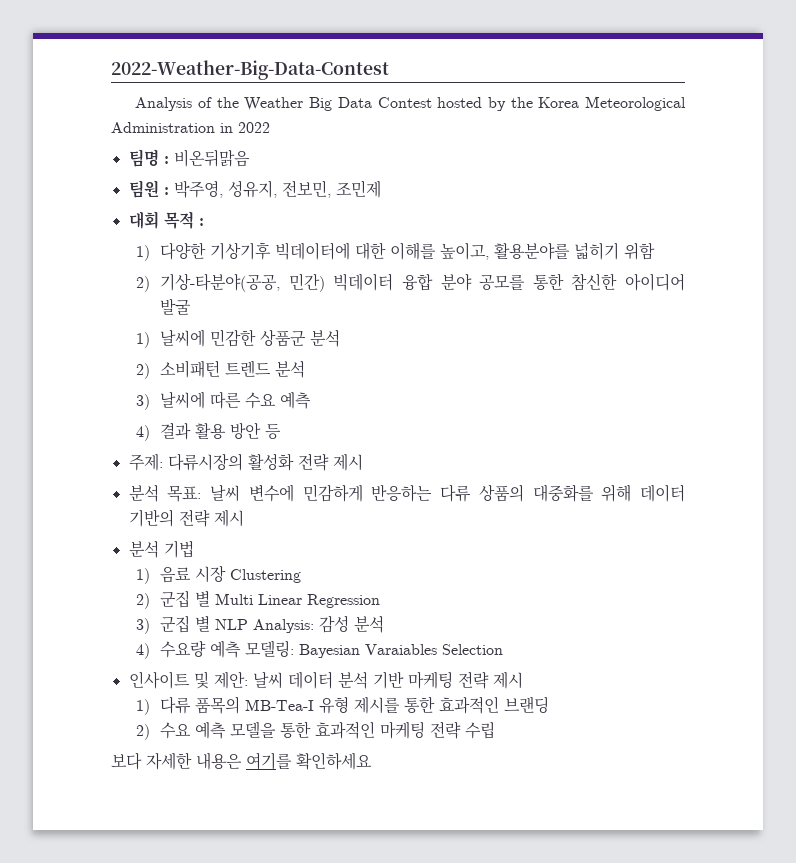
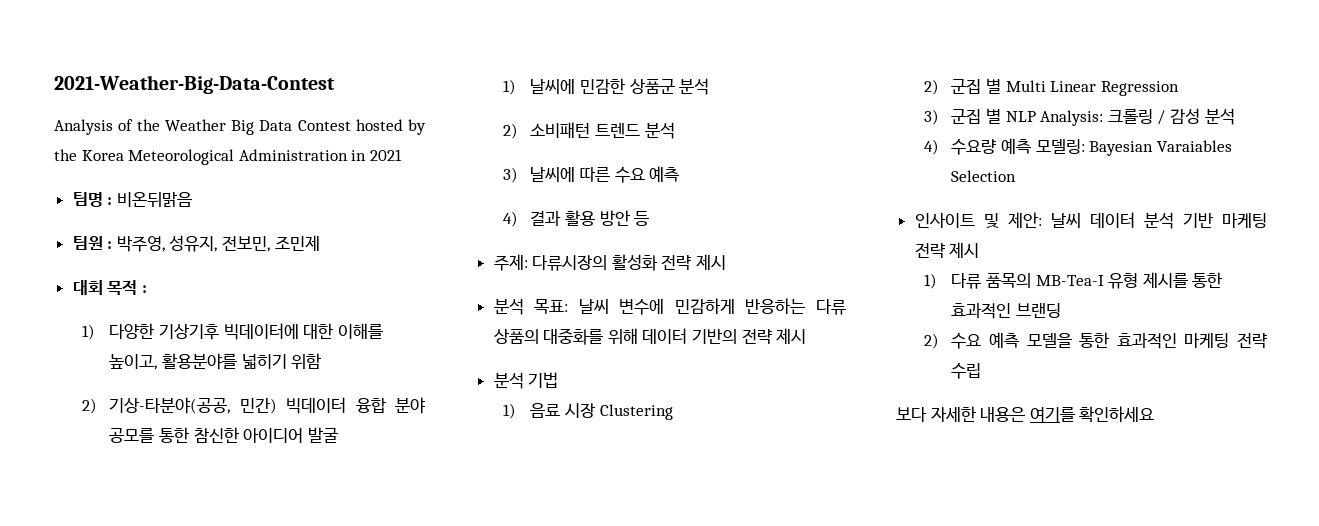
[111,60,389,80] 2022-Weather-Big-Data-Contest -> [54,75,335,94] 2021-Weather-Big-Data-Contest
[238,122,270,133] 2022 -> [369,149,402,161] 2021
(315, 626) none -> [1107,109,1166,125] 크롤링 /

